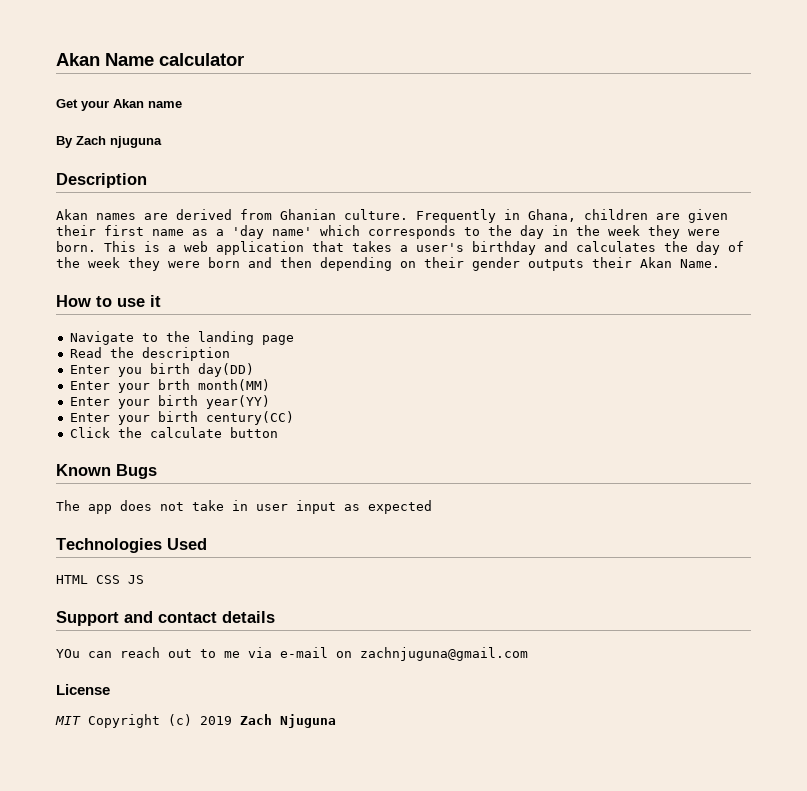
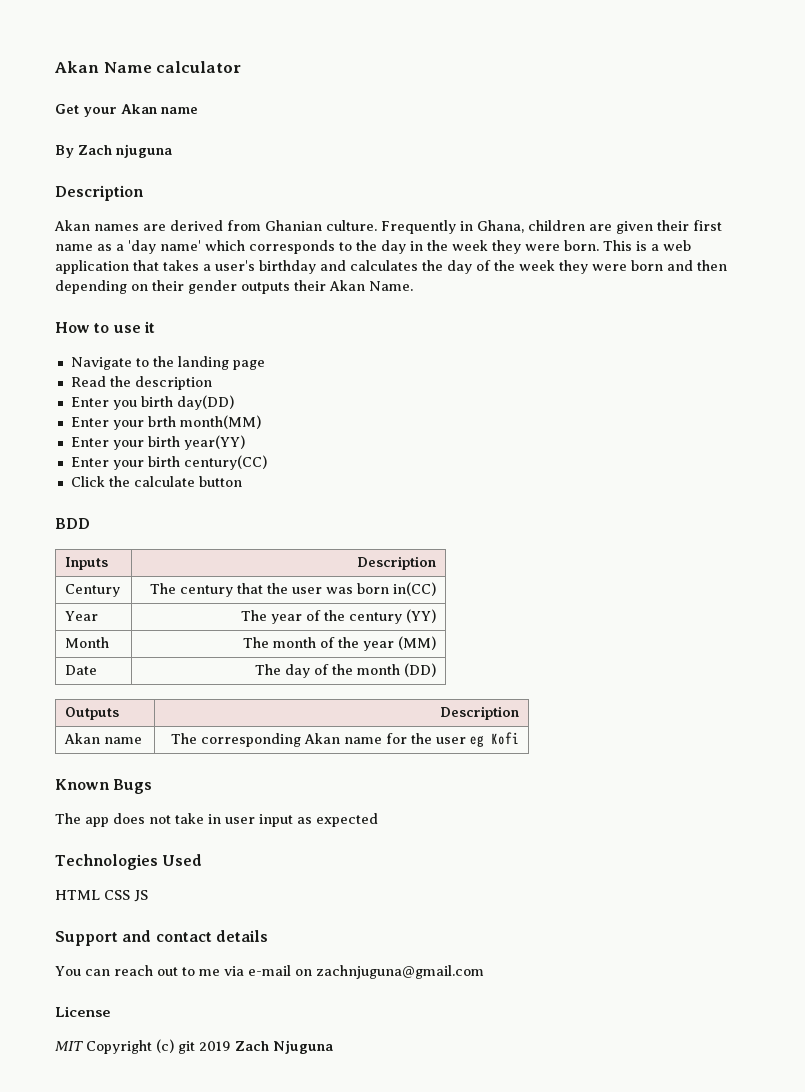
(278, 432) none -> [55,518,90,529] [65,557,109,570] [356,556,436,570] [65,584,121,597] [149,582,436,597] [65,611,99,621] [240,609,436,624] [65,637,110,648] [242,636,436,651] [65,665,98,675] [254,663,436,678] [65,707,120,720] [439,706,519,720] [64,733,143,744] [170,732,519,747] // BDD // Inputs | Description // Century | The century that the user was born in(CC) // Year | The year of the century (YY) // Month | The month of the year (MM) // Date | The day of the month (DD) // Outputs | Description // Akan name | The corresponding Akan name for the user eg Kofi
[56,649,80,658] YOu -> [55,966,81,976] You
(192, 720) none -> [178,1041,195,1054] git

